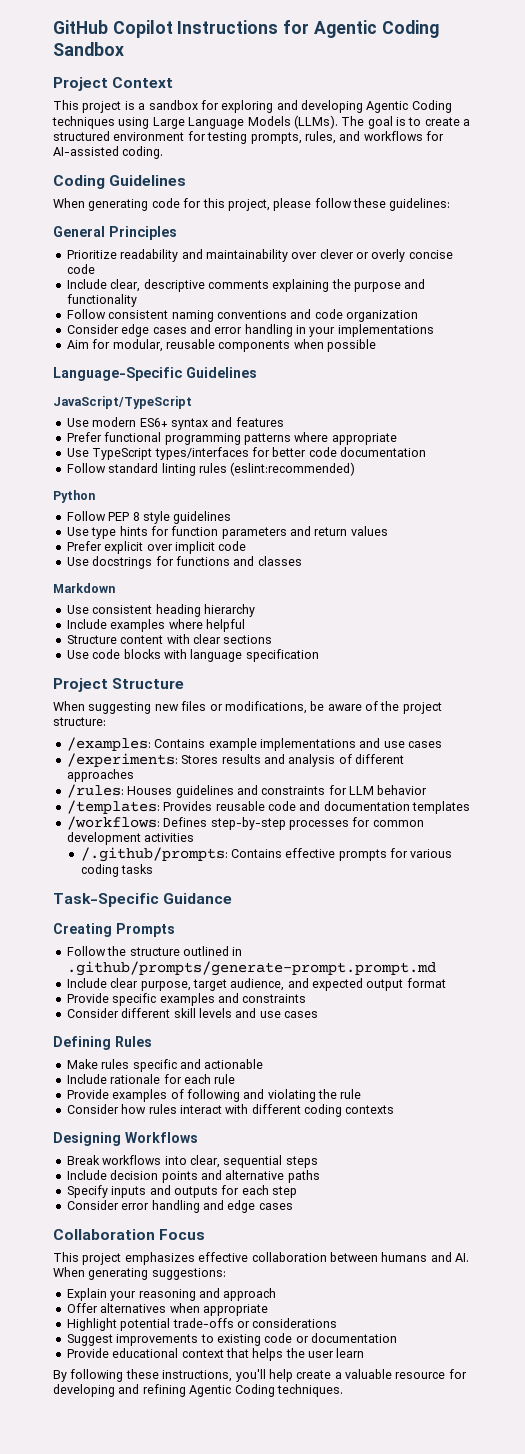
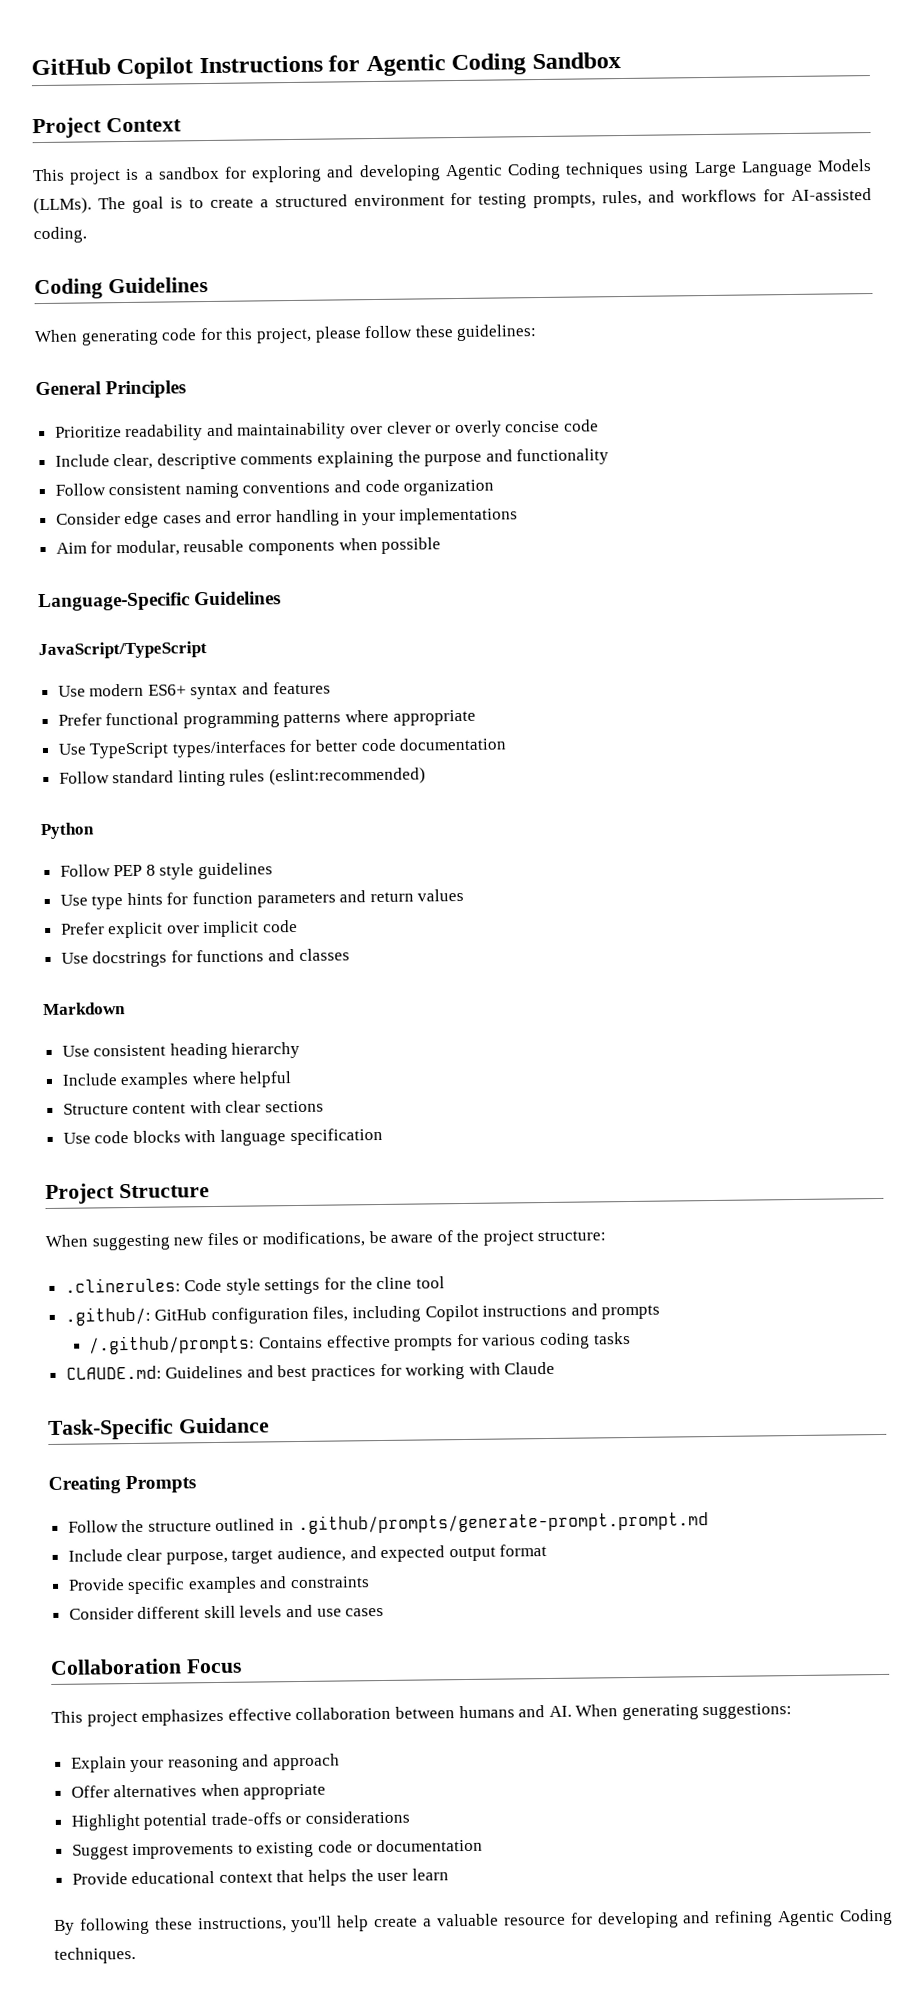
[66,737,442,751] [66,753,404,767] [66,769,134,782] [66,784,428,798] [66,800,470,814] [66,816,424,830] [66,832,195,845] /examples: Contains example implementations and use cases // /experiments: Stores results and analysis of different approaches // /rules: Houses guidelines and constraints for LLM behavior // /templates: Provides reusable code and documentation templates // /workflows: Defines step-by-step processes for common development activities -> [64,1276,445,1295] [64,1303,661,1326] .clinerules: Code style settings for the cline tool // .github/: GitHub configuration files, including Copilot instructions and prompts
(153, 869) none -> [65,1361,556,1381] // CLAUDE.md: Guidelines and best practices for working with Claude
[53,1036,152,1050] [66,1059,264,1072] [66,1074,236,1084] [66,1089,362,1102] [66,1104,395,1117] [53,1132,198,1146] [66,1155,318,1168] [66,1170,320,1183] [66,1185,297,1198] [66,1200,293,1213] // Defining Rules // Make rules specific and actionable // Include rationale for each rule // Provide examples of following and violating the rule // Consider how rules interact with different coding contexts // Designing Workflows // Break workflows into clear, sequential steps // Include decision points and alternative paths // Specify inputs and outputs for each step // Consider error handling and edge cases -> (385, 1612) none

